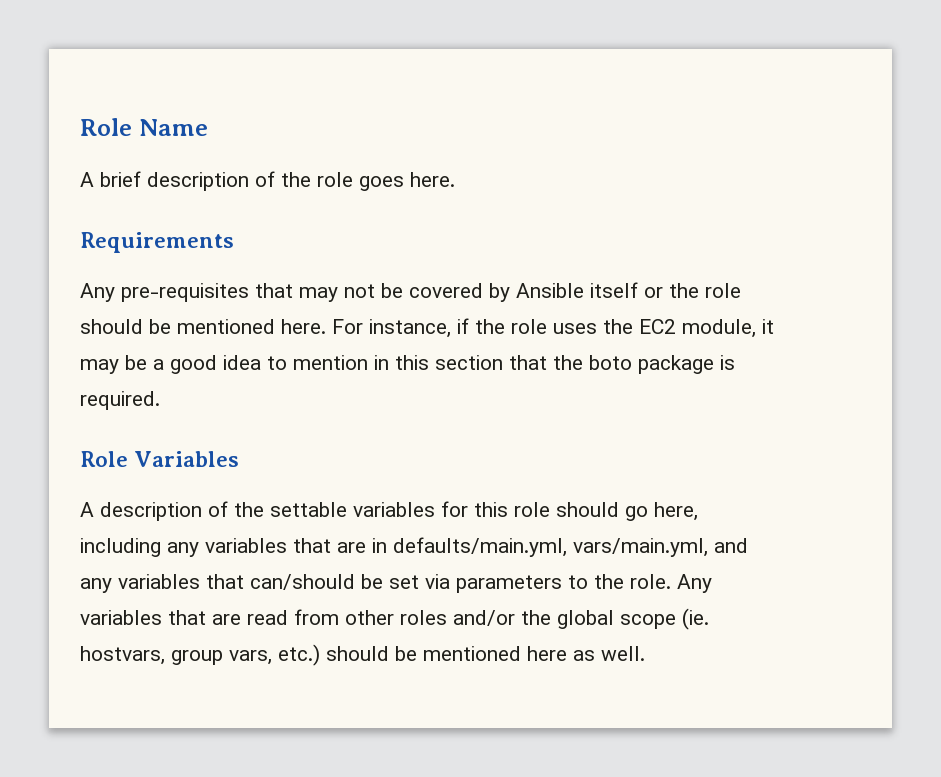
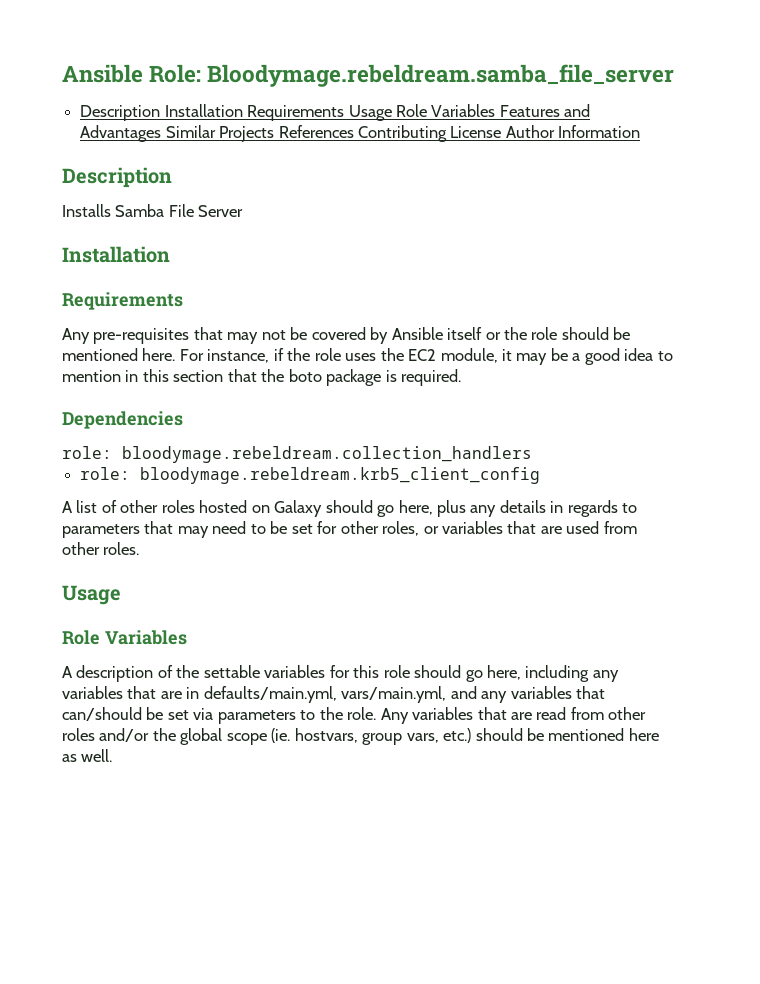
[80,118,208,136] [80,171,455,191] Role Name // A brief description of the role goes here. -> [62,64,675,87] [80,104,591,121] [80,125,641,142] [62,167,172,188] [62,204,244,217] [62,246,170,263] Ansible Role: Bloodymage.rebeldream.samba_file_server // Description Installation Requirements Usage Role Variables Features and Advantages Similar Projects References Contributing License Author Information // Description // Installs Samba File Server // Installation
(160, 400) none -> [62,411,183,429] [62,446,532,463] [80,467,541,484] [62,500,638,517] [62,521,637,538] [62,542,140,555] [62,585,121,605] // Dependencies // role: bloodymage.rebeldream.collection_handlers // role: bloodymage.rebeldream.krb5_client_config // A list of other roles hosted on Galaxy should go here, plus any details in regards to parameters that may need to be set for other roles, or variables that are used from other roles. // Usage

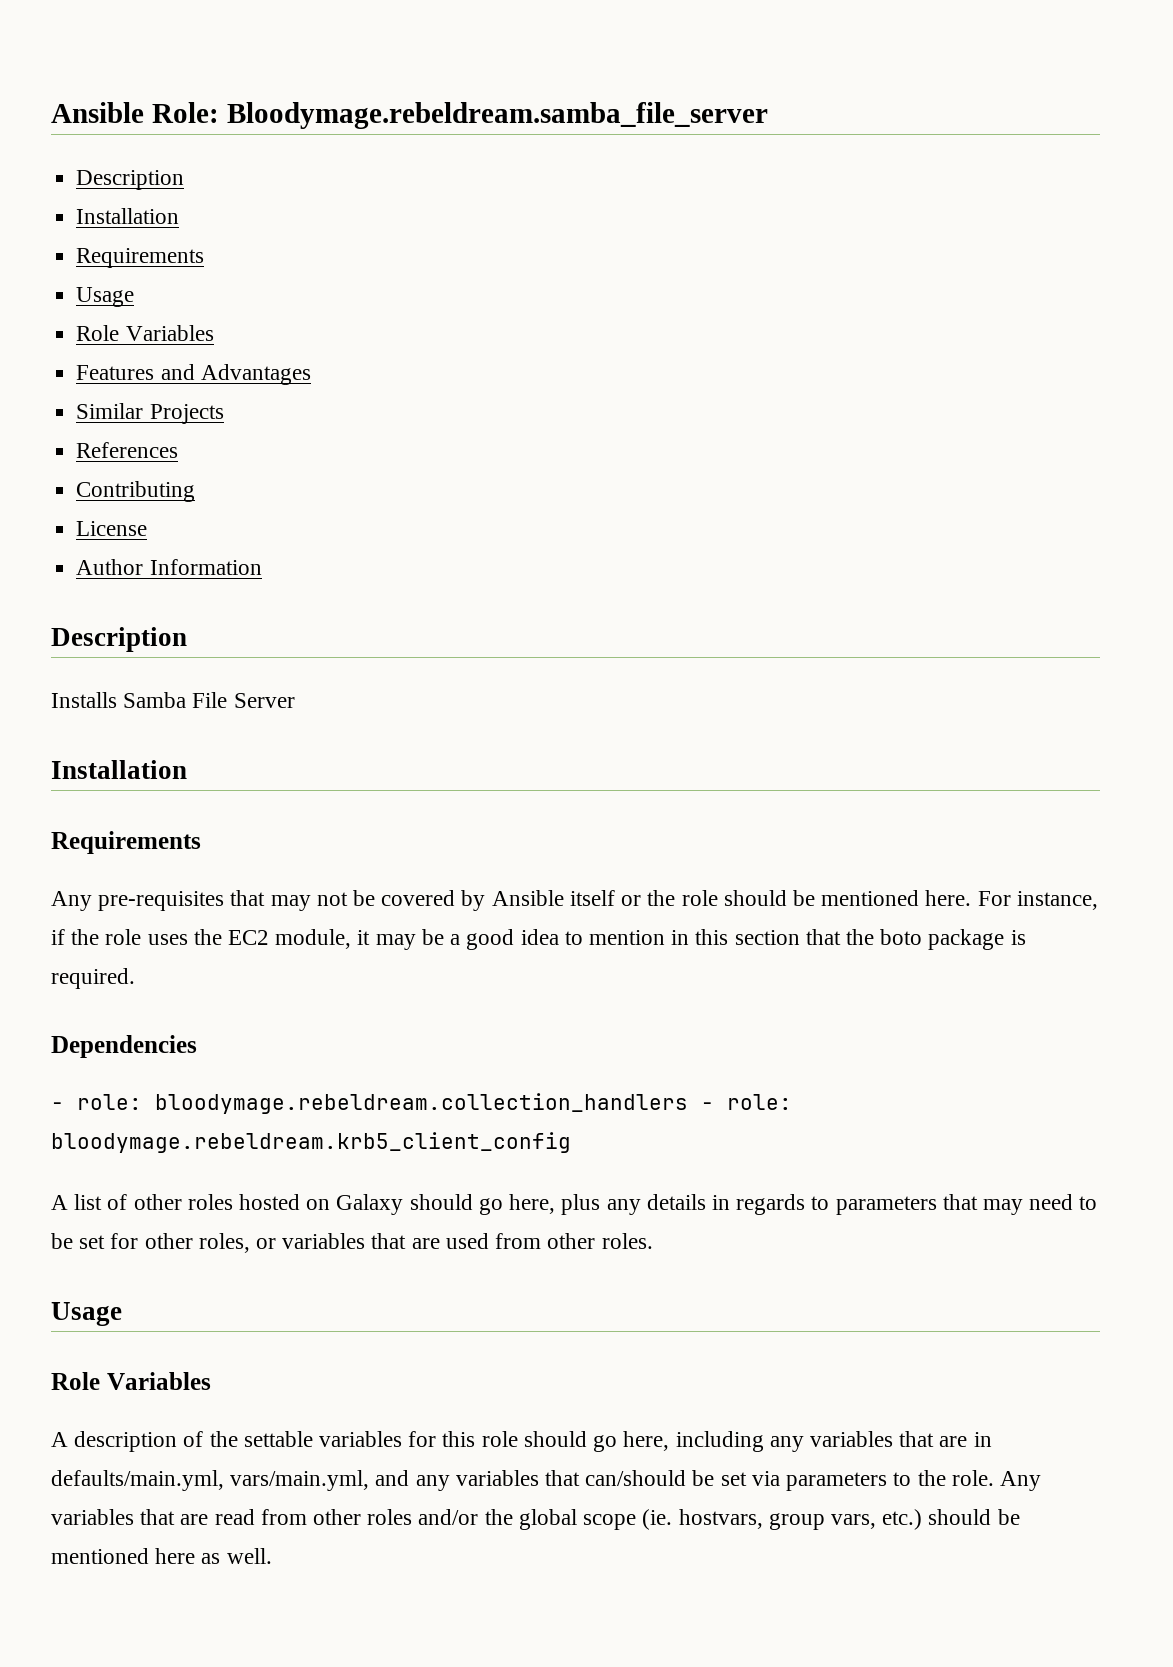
[164,104,496,121] Installation Requirements Usage Role Variables -> [76,208,180,224] [76,248,205,268] [76,287,135,307] [76,325,214,341] // Installation // Requirements // Usage // Role Variables //
(162, 133) none -> (311, 374) //
(275, 134) none -> (224, 414) //
(354, 131) none -> (179, 450) //
(447, 133) none -> (196, 491) //
(502, 132) none -> (148, 528) //
(183, 420) none -> [51,1102,64,1110] -
(532, 454) // -> [701,1102,714,1110] -

